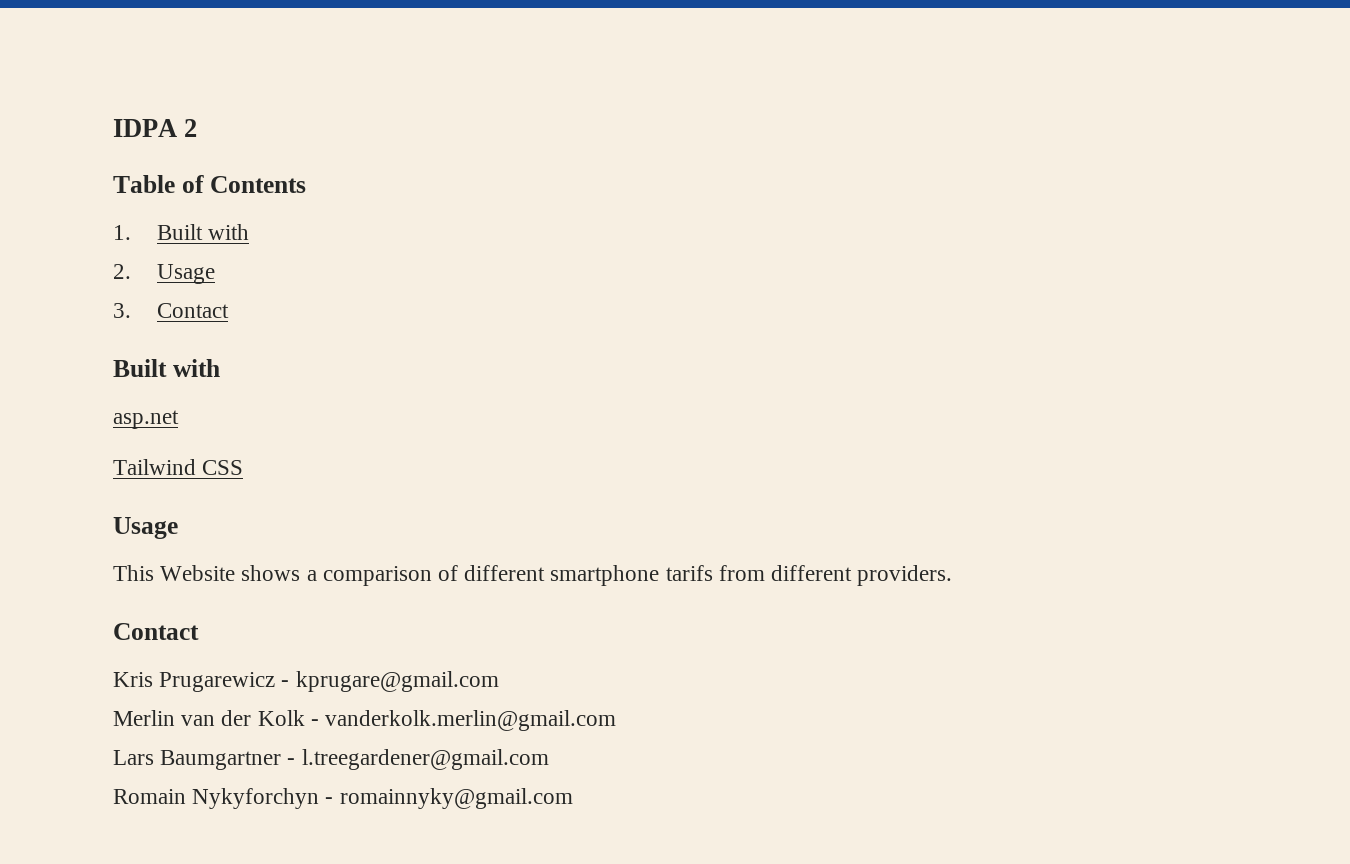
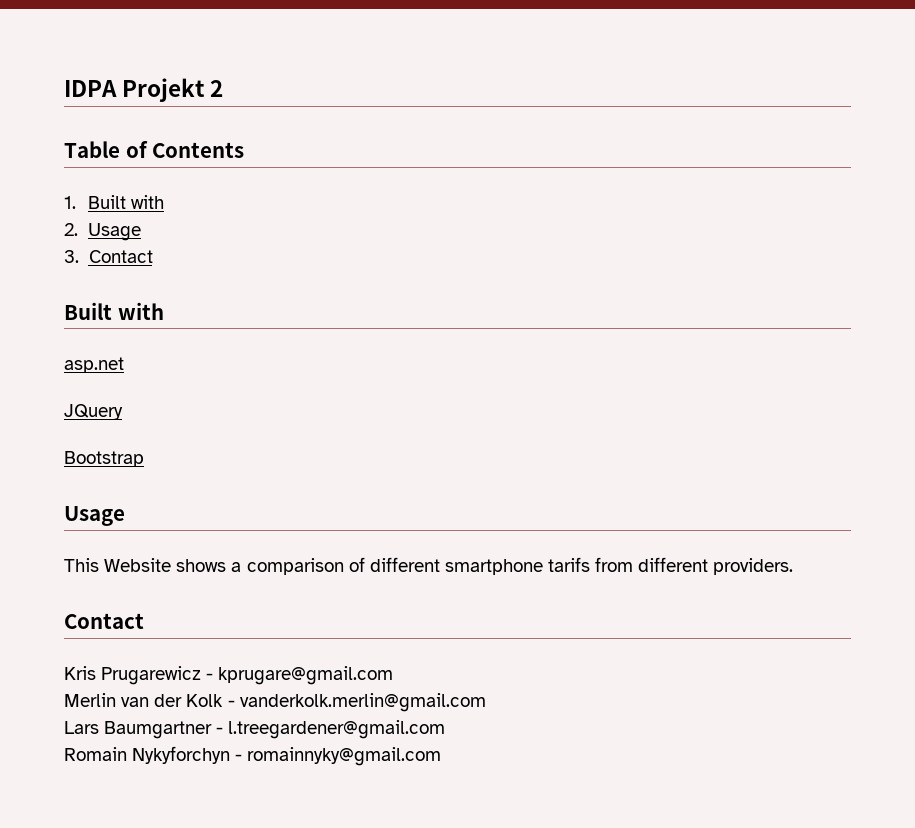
(177, 128) none -> [122,78,206,102] Projekt
[113,459,244,475] Tailwind CSS -> [64,404,123,420] [64,451,144,467] JQuery // Bootstrap

